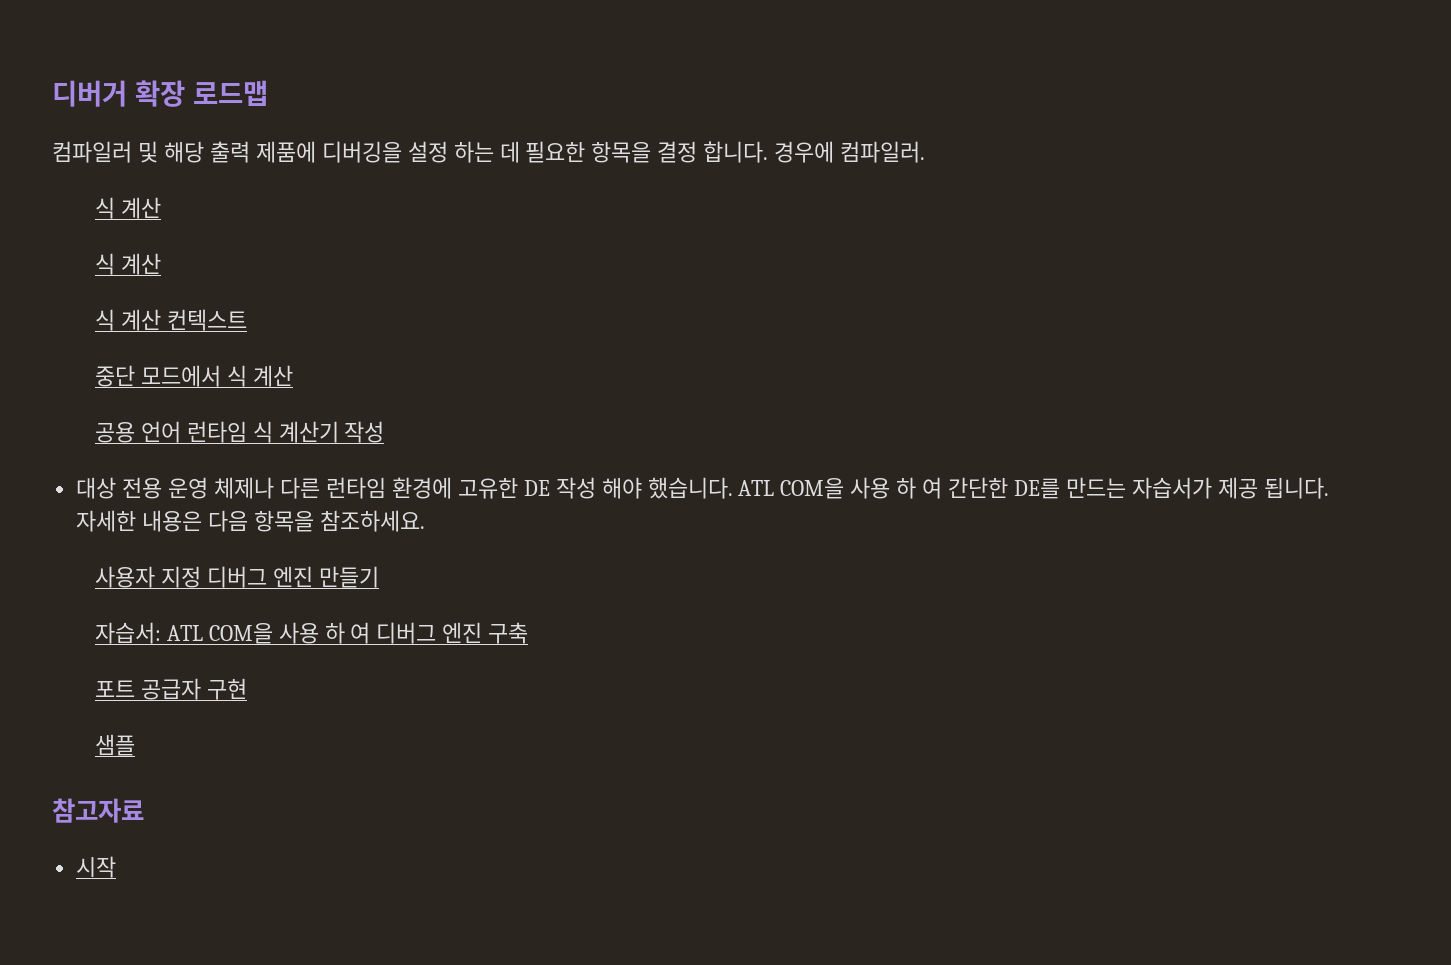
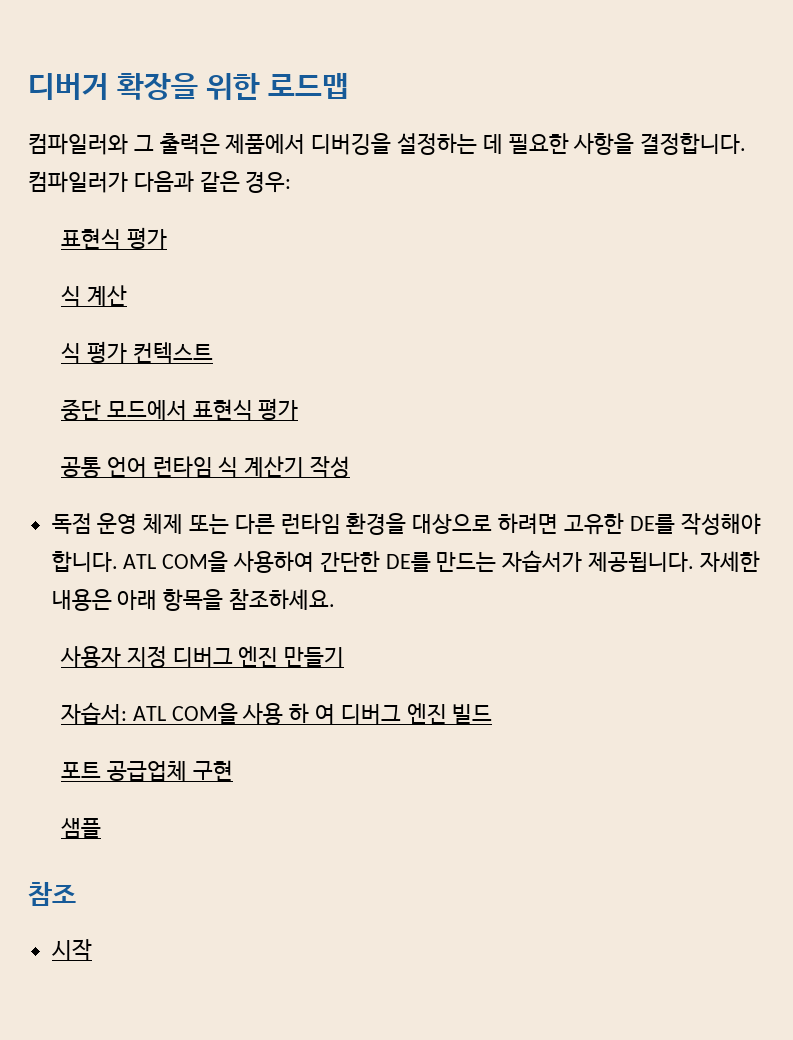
[135,80,185,107] 확장 -> [117,73,261,100] 확장을 위한
[52,141,926,163] [94,197,161,219] [94,253,161,275] [94,309,161,331] 컴파일러 및 해당 출력 제품에 디버깅을 설정 하는 데 필요한 항목을 결정 합니다. 경우에 컴파일러. // 식 계산 // 식 계산 // 식 계산 -> [28,133,747,155] [28,171,292,193] [60,227,167,250] [60,285,127,307] [60,341,127,364] 컴파일러와 그 출력은 제품에서 디버깅을 설정하는 데 필요한 사항을 결정합니다. 컴파일러가 다음과 같은 경우: // 표현식 평가 // 식 계산 // 식 평가
[226,365,293,387] [94,422,135,443] 식 계산 // 공용 -> [192,398,299,421] [60,457,101,478] 표현식 평가 // 공통
[76,477,943,499] 대상 전용 운영 체제나 다른 런타임 환경에 고유한 DE 작성 해야 했습니다. ATL COM을 사용 하 여 -> [51,513,761,535] [51,551,315,573] 독점 운영 체제 또는 다른 런타임 환경을 대상으로 하려면 고유한 DE를 작성해야 합니다. ATL COM을 사용하여
[1217,477,1329,499] 제공 됩니다. -> [588,552,695,572] 제공됩니다.
[208,510,249,532] 다음 -> [117,590,158,610] 아래
[488,622,529,644] 구축 -> [452,704,493,724] 빌드
[140,678,201,700] 공급자 -> [106,760,187,781] 공급업체
[52,798,144,823] 참고자료 -> [28,882,76,906] 참조

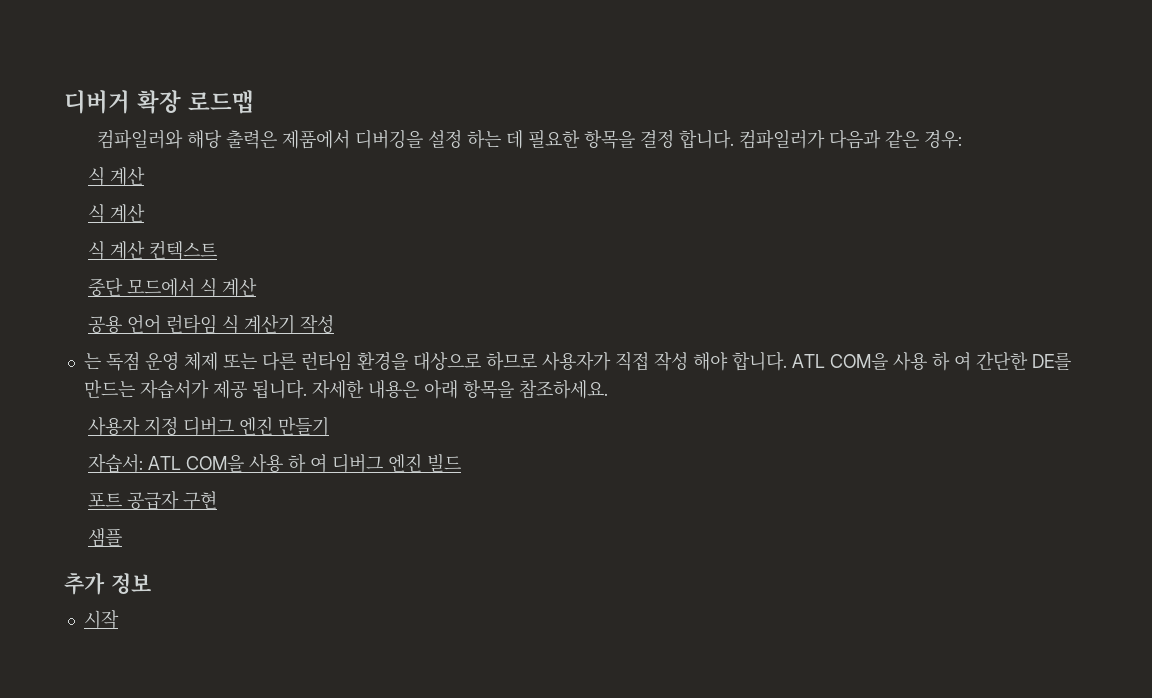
[117,73,261,100] 확장을 위한 -> [137,90,181,114] 확장
[133,135,154,151] 그 -> [187,130,223,149] 해당
[397,133,747,155] 설정하는 데 필요한 사항을 결정합니다. -> [428,129,735,149] 설정 하는 데 필요한 항목을 결정 합니다.
[60,227,167,250] [60,285,127,307] [60,341,127,364] 표현식 평가 // 식 계산 // 식 평가 -> [87,167,145,186] [87,204,145,223] [87,241,145,260] 식 계산 // 식 계산 // 식 계산
[192,398,299,421] [60,457,101,478] 표현식 평가 // 공통 -> [199,278,257,297] [87,316,122,333] 식 계산 // 공용
(350, 467) none -> [83,353,101,369] 는
[498,513,761,535] [51,551,315,573] 하려면 고유한 DE를 작성해야 합니다. ATL COM을 사용하여 -> [485,351,971,371] 하므로 사용자가 직접 작성 해야 합니다. ATL COM을 사용 하 여
[588,552,695,572] 제공됩니다. -> [212,379,307,399] 제공 됩니다.
[106,760,187,781] 공급업체 -> [126,490,179,510] 공급자
[28,882,76,906] 참조 -> [64,572,151,595] 추가 정보

